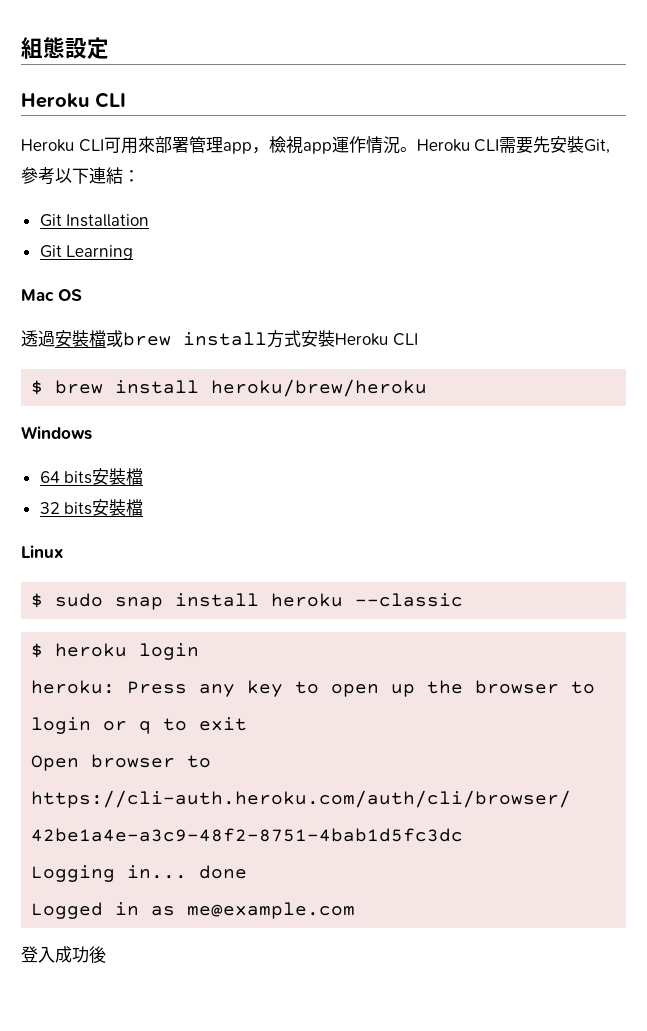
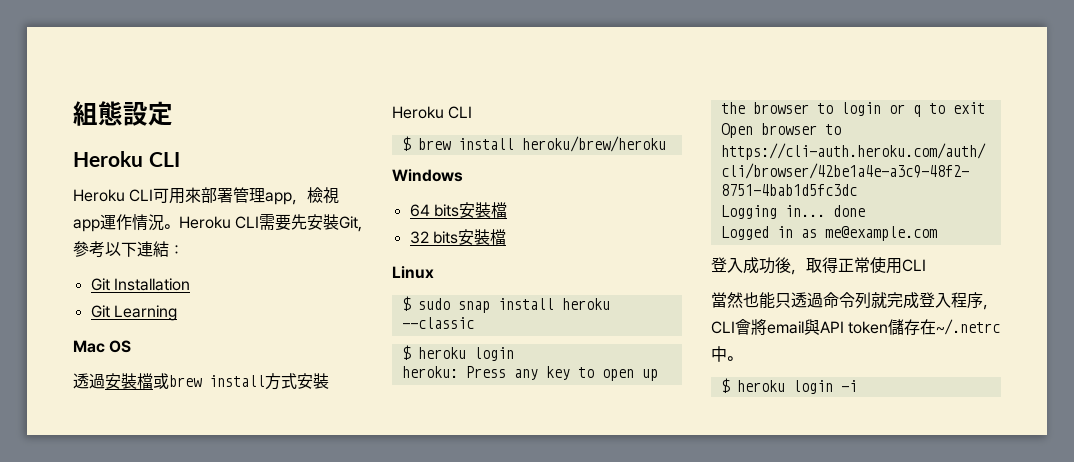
(106, 954) none -> [791,257,926,275] [711,292,998,310] [711,319,1001,335] [711,346,742,362] [720,378,857,394] ，取得正常使用CLI // 當然也能只透過命令列就完成登入程序，CLI會將email與API token儲存在~/.netrc中。 // $ heroku login -i

